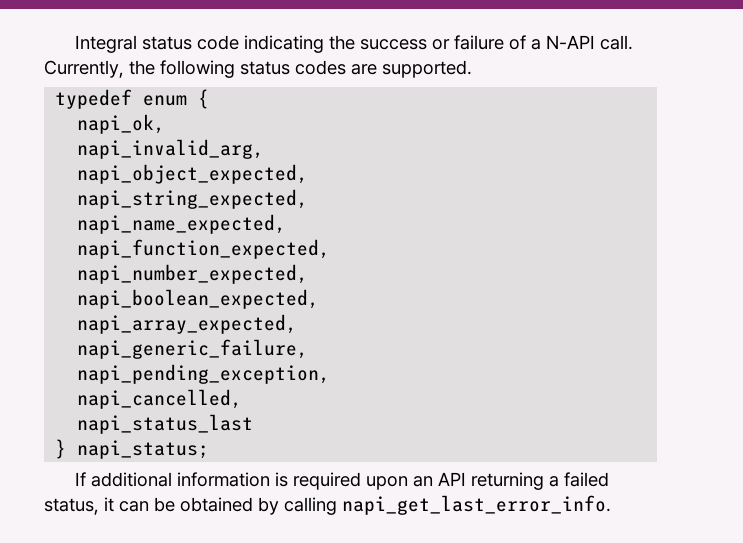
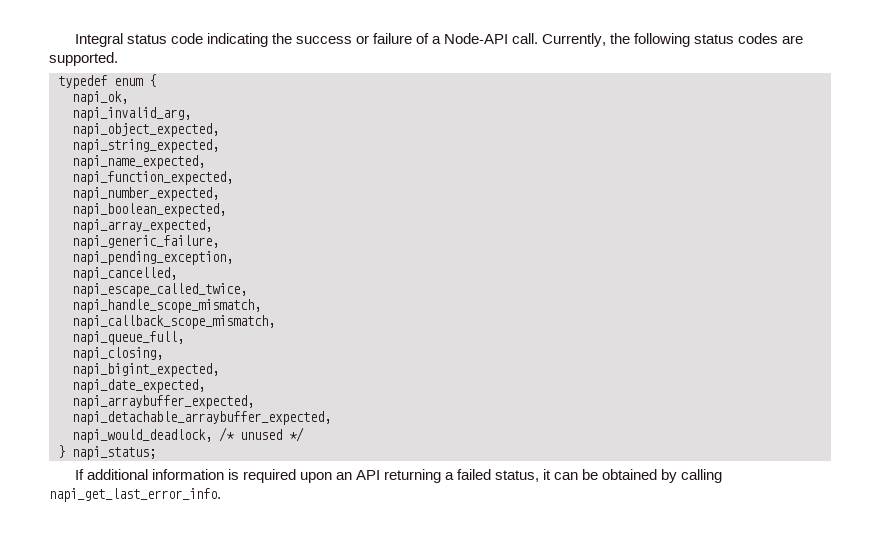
[545,35,595,49] N-API -> [444,33,509,44] Node-API
[77,414,254,434] napi_status_last -> [72,283,247,297] [72,299,261,313] [72,315,275,329] [72,331,184,345] [72,347,163,361] [72,363,219,377] [72,379,205,393] [72,395,254,409] [72,411,331,425] [72,427,304,443] napi_escape_called_twice, // napi_handle_scope_mismatch, // napi_callback_scope_mismatch, // napi_queue_full, // napi_closing, // napi_bigint_expected, // napi_date_expected, // napi_arraybuffer_expected, // napi_detachable_arraybuffer_expected, // napi_would_deadlock, /* unused */

